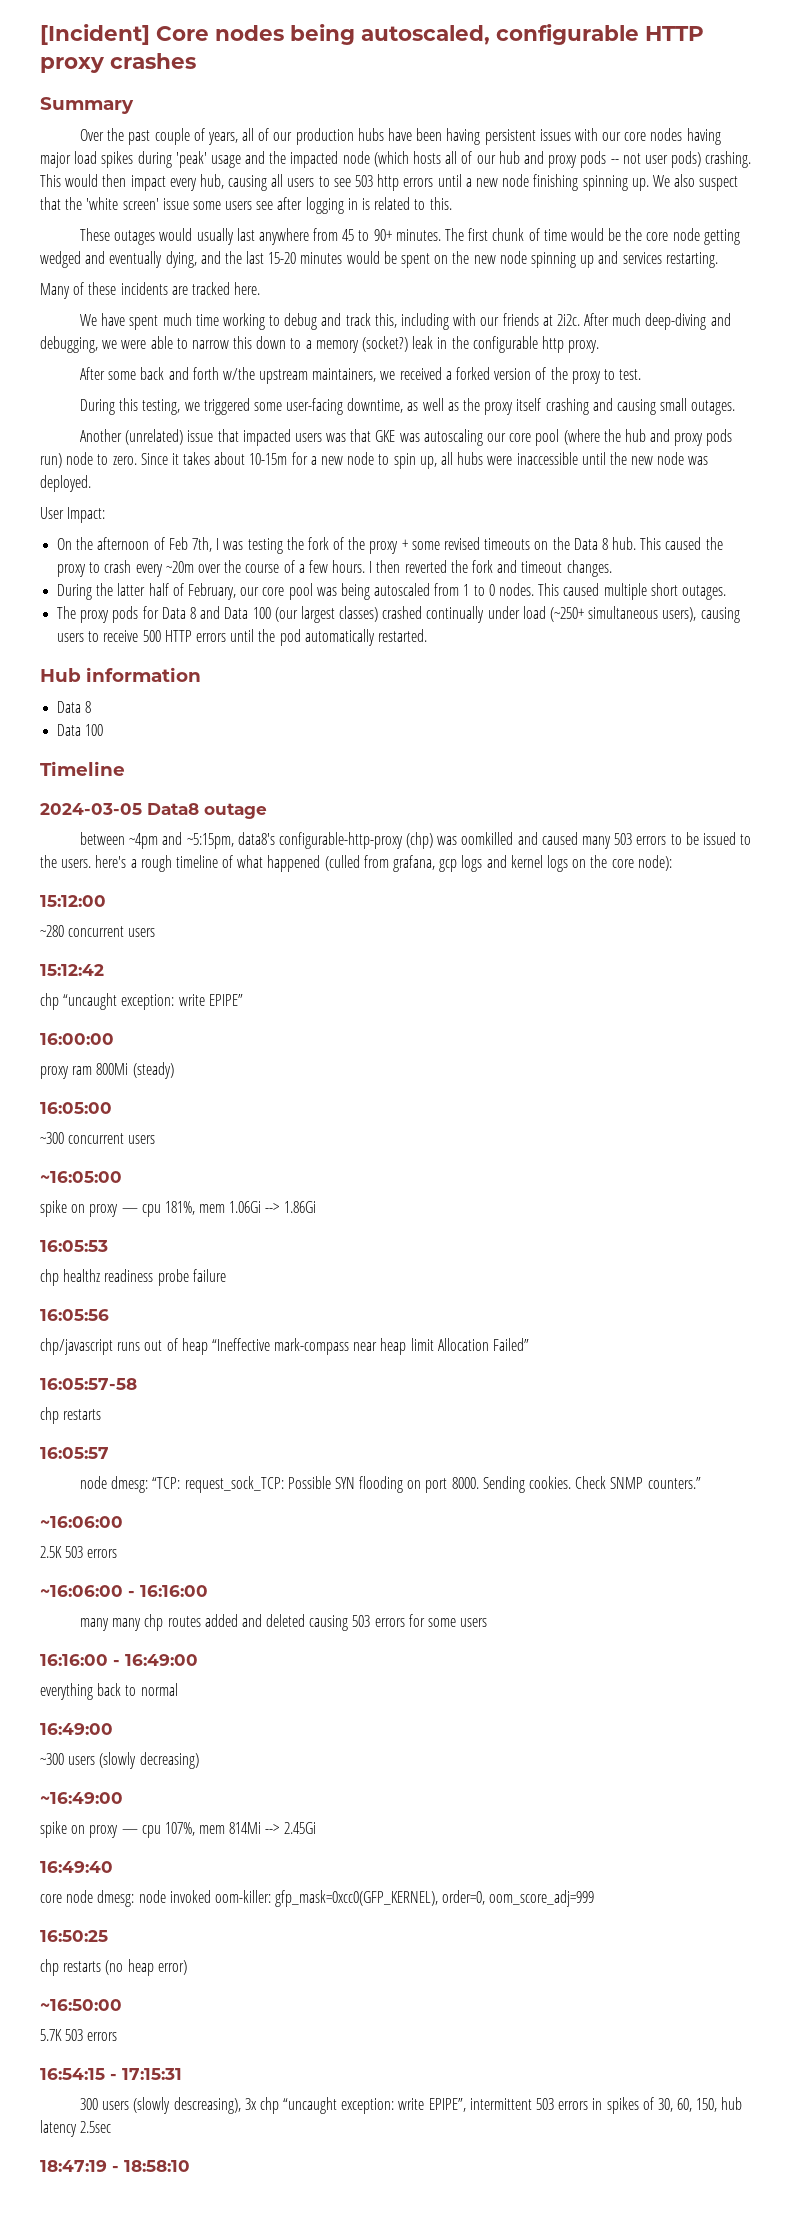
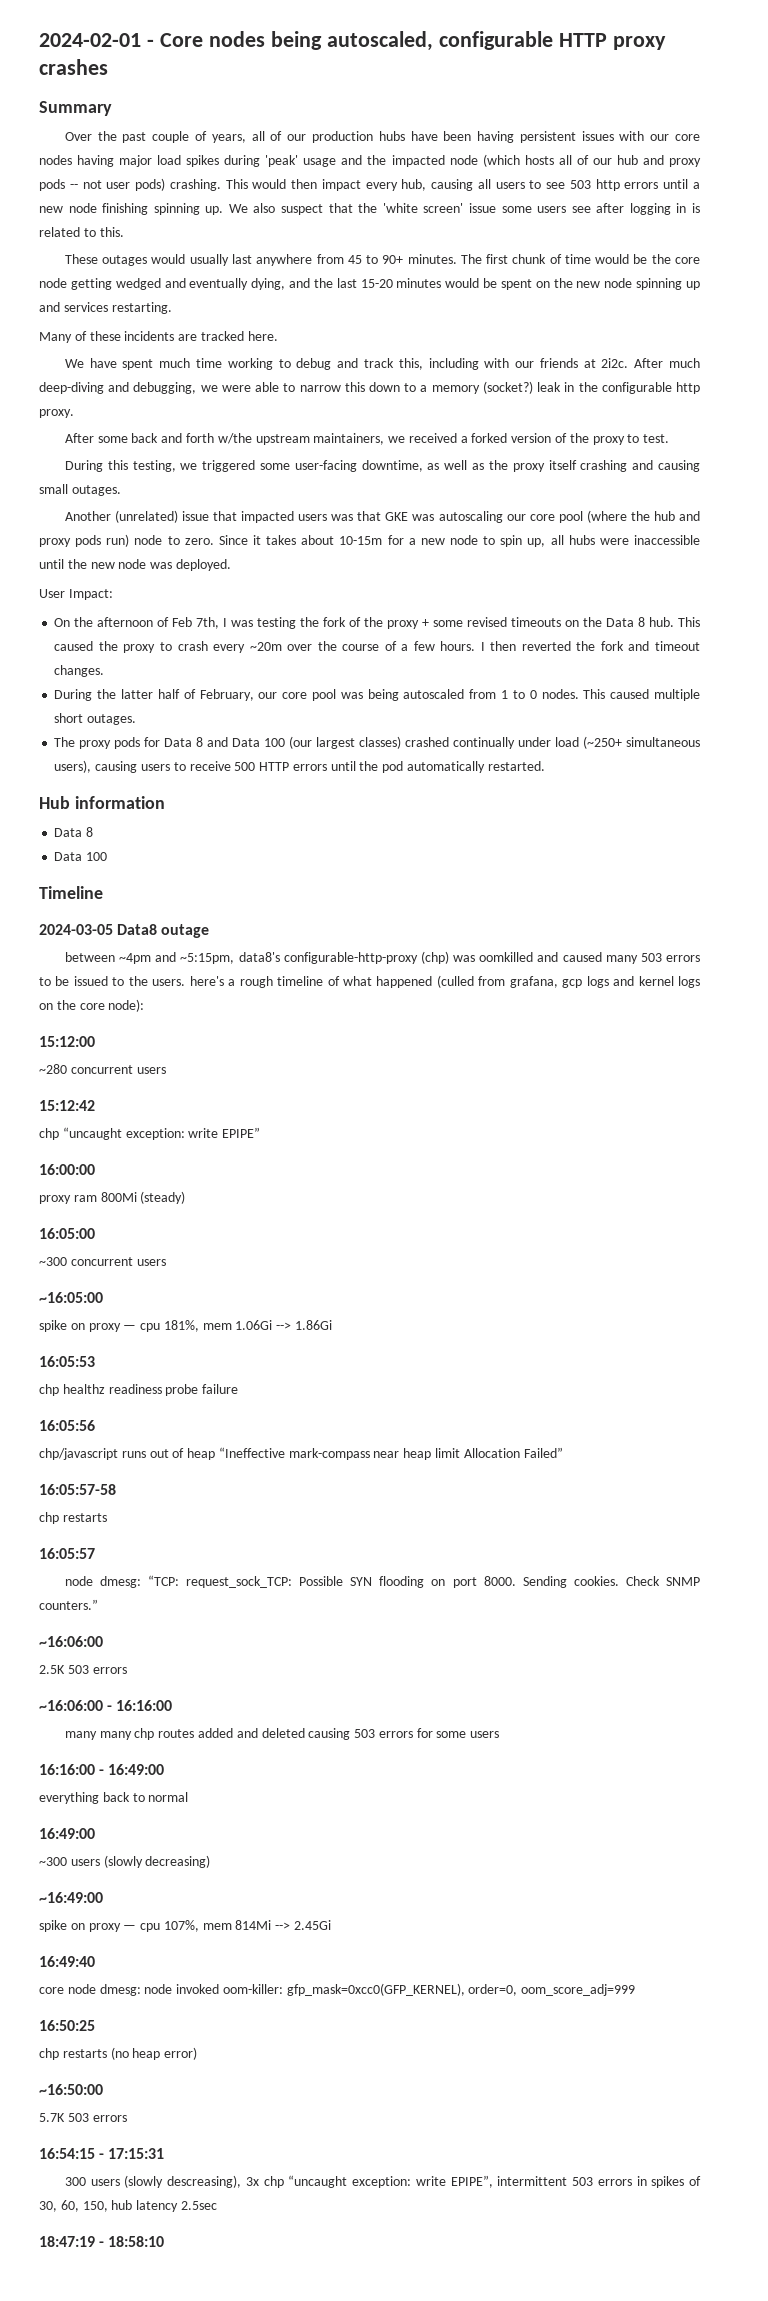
[40,24,150,45] [Incident] -> [39,33,154,47] 2024-02-01 -

